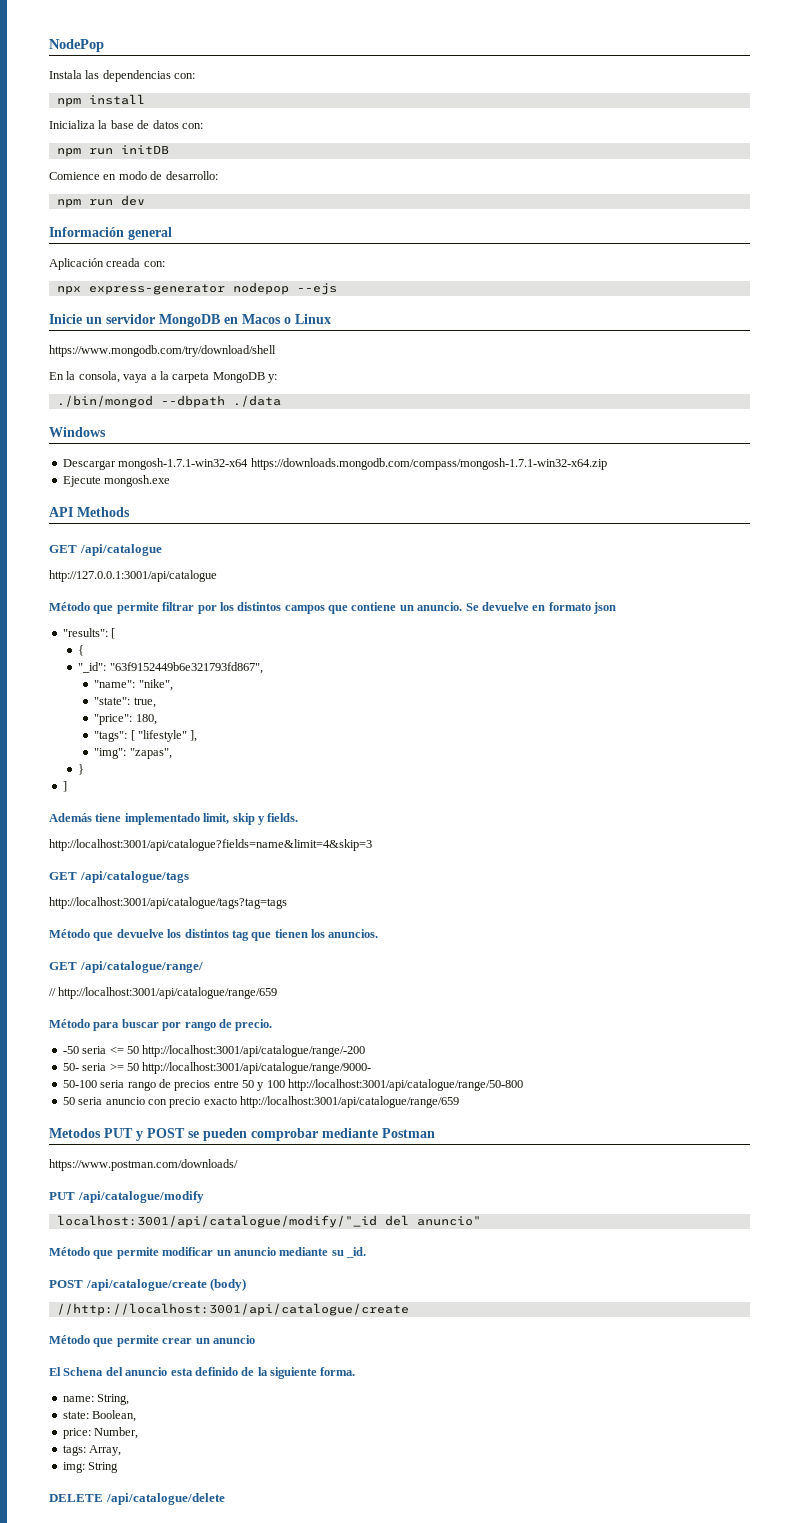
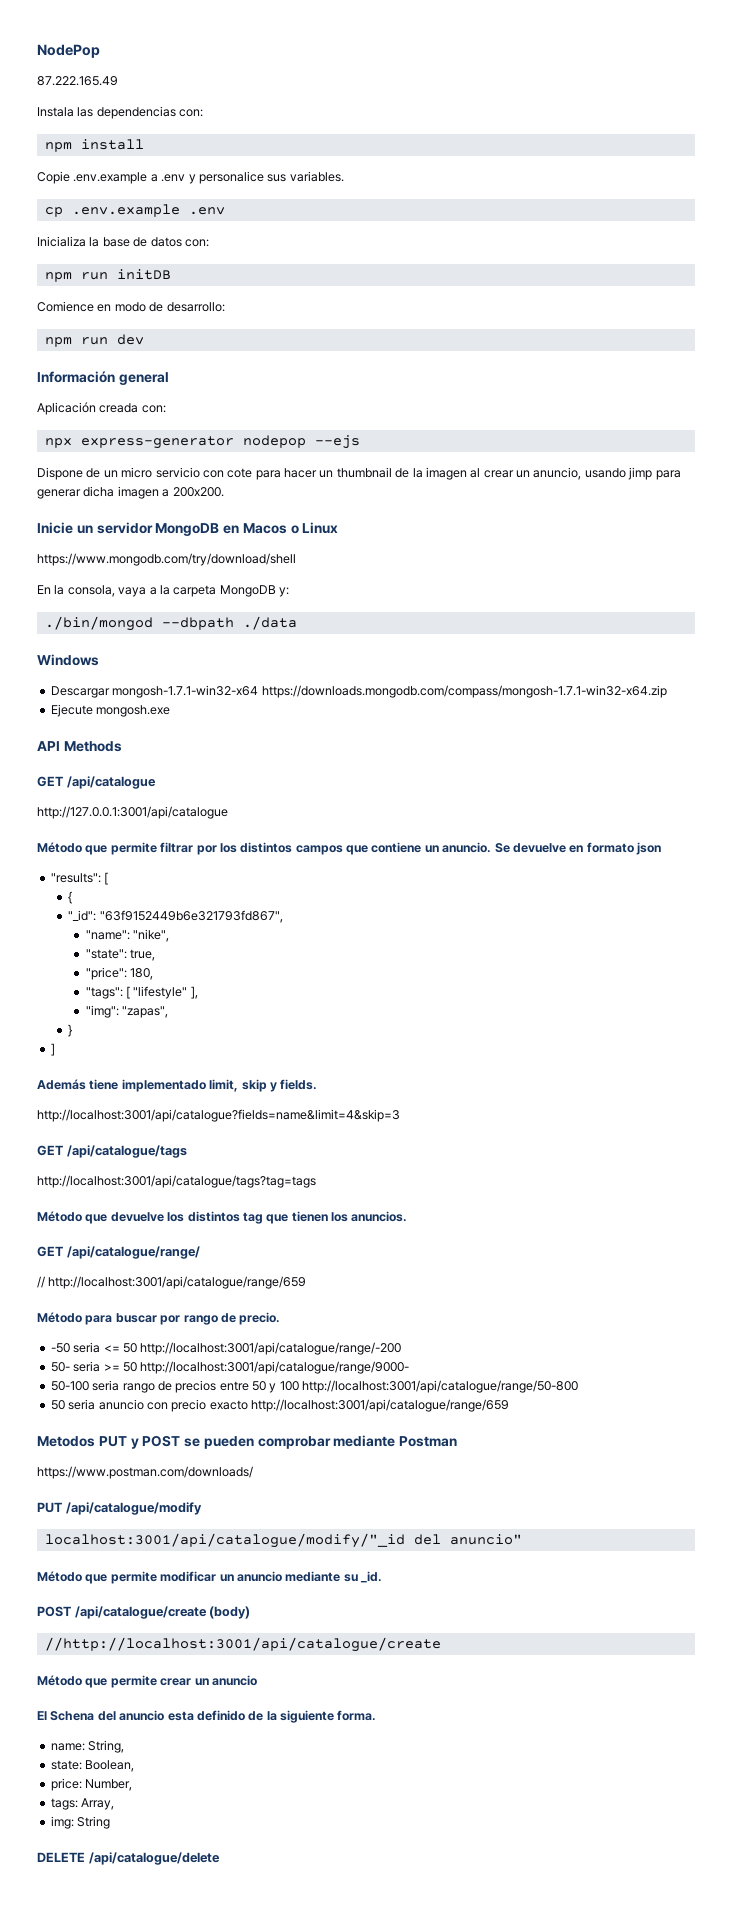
(104, 45) none -> [37,76,118,86] // 87.222.165.49
(145, 99) none -> [37,171,344,184] [44,204,225,217] // Copie .env.example a .env y personalice sus variables. // cp .env.example .env
(337, 289) none -> [37,467,681,480] [37,486,224,499] // Dispone de un micro servicio con cote para hacer un thumbnail de la imagen al crear un anuncio, usando jimp para generar dicha imagen a 200x200.

